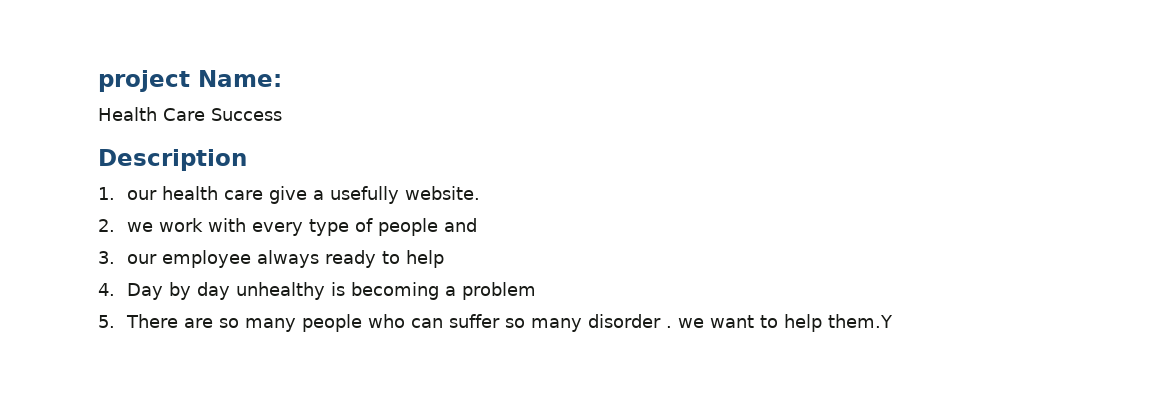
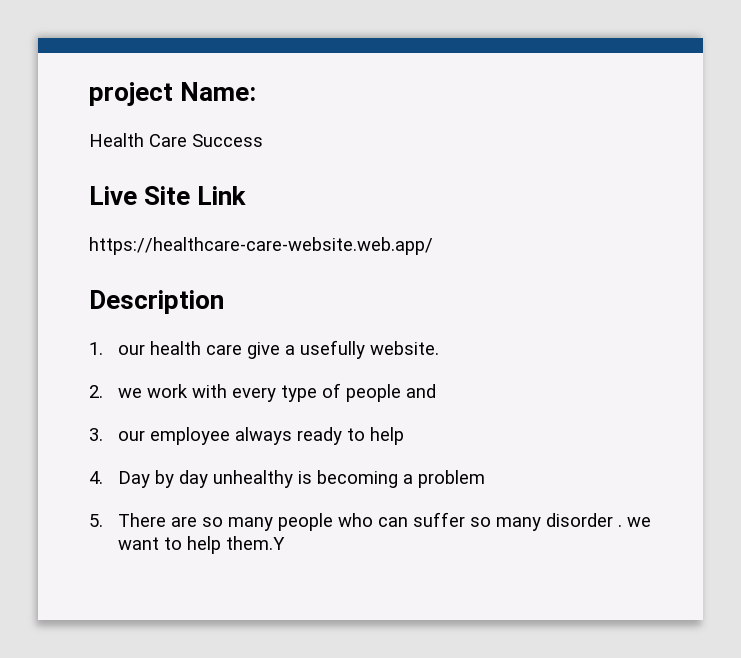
(282, 114) none -> [89,186,247,205] [89,237,433,255] // Live Site Link // https://healthcare-care-website.web.app/

